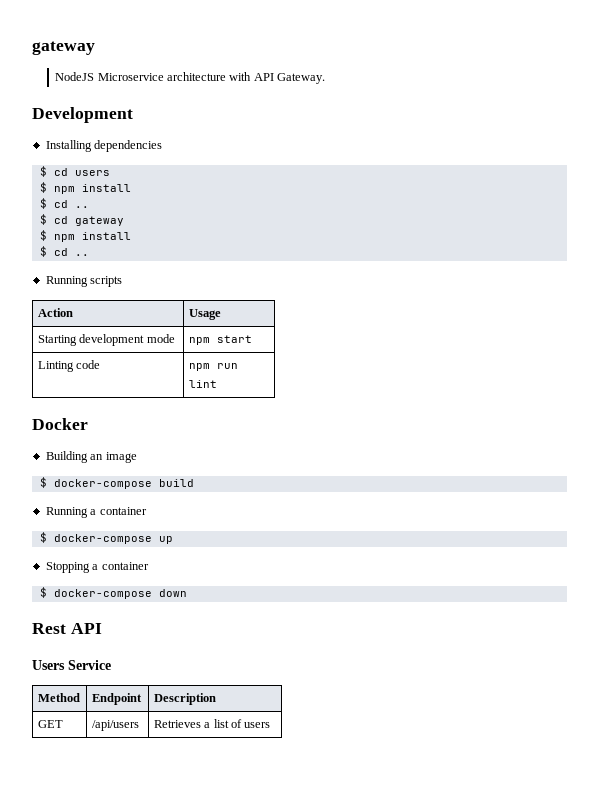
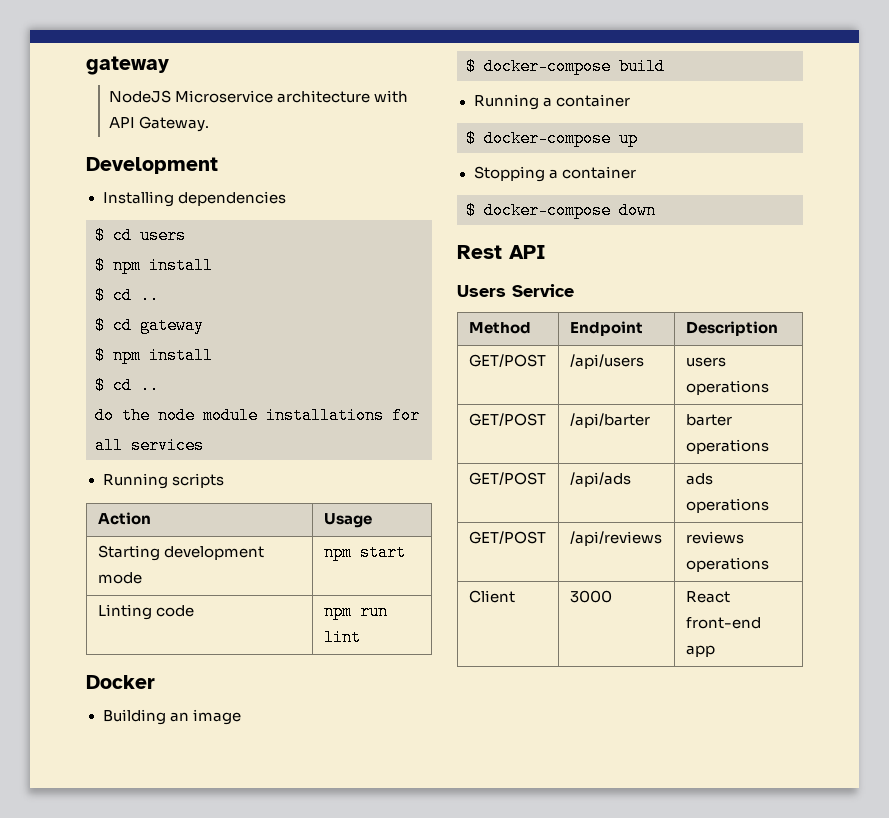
(89, 255) none -> [95,407,420,424] [95,437,204,454] // do the node module installations for all services
[37,720,63,728] GET -> [468,354,546,367] GET/POST
[153,719,271,728] Retrieves a list of users -> [685,357,726,367] [685,380,769,395] [468,413,546,426] [569,413,650,428] [685,414,732,426] [685,439,769,454] [468,472,546,485] [569,472,631,487] [685,473,713,485] [685,498,769,513] [468,531,546,544] [569,531,662,546] [685,531,744,544] [685,557,769,572] [468,590,515,603] [569,590,612,603] [685,591,730,603] [685,617,761,629] [685,645,715,657] users operations // GET/POST | /api/barter | barter operations // GET/POST | /api/ads | ads operations // GET/POST | /api/reviews | reviews operations // Client | 3000 | React front-end app

